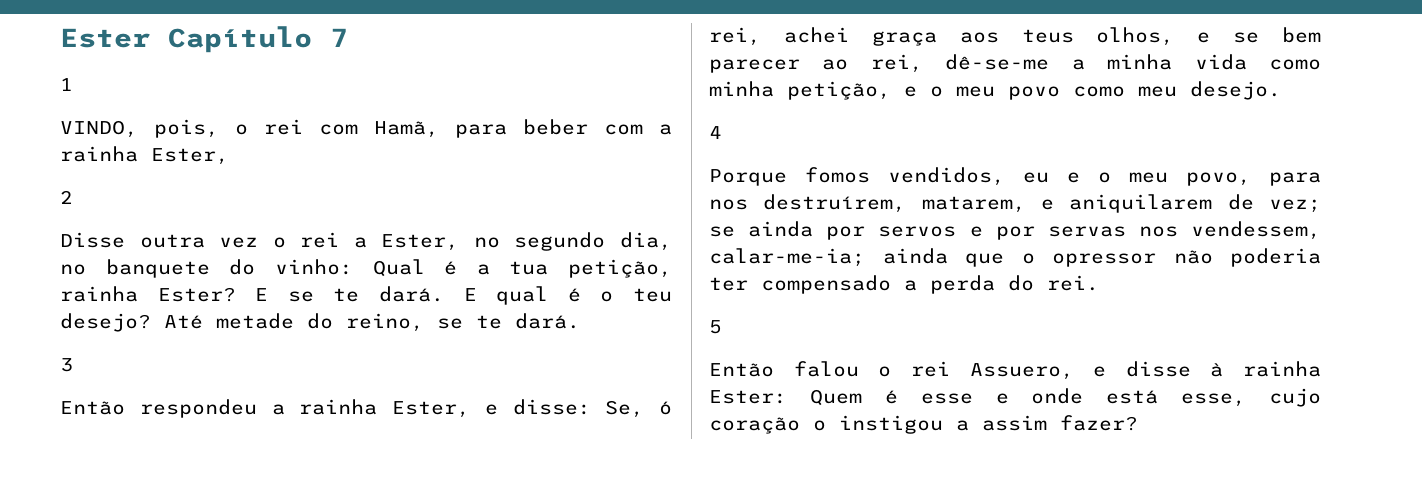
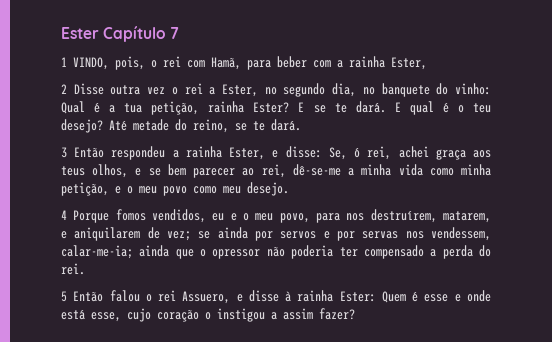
(73, 84) // -> (67, 62) none
(73, 197) // -> (67, 89) none
(73, 365) // -> (67, 152) none
(722, 132) // -> (67, 215) none
(722, 327) // -> (67, 296) none

